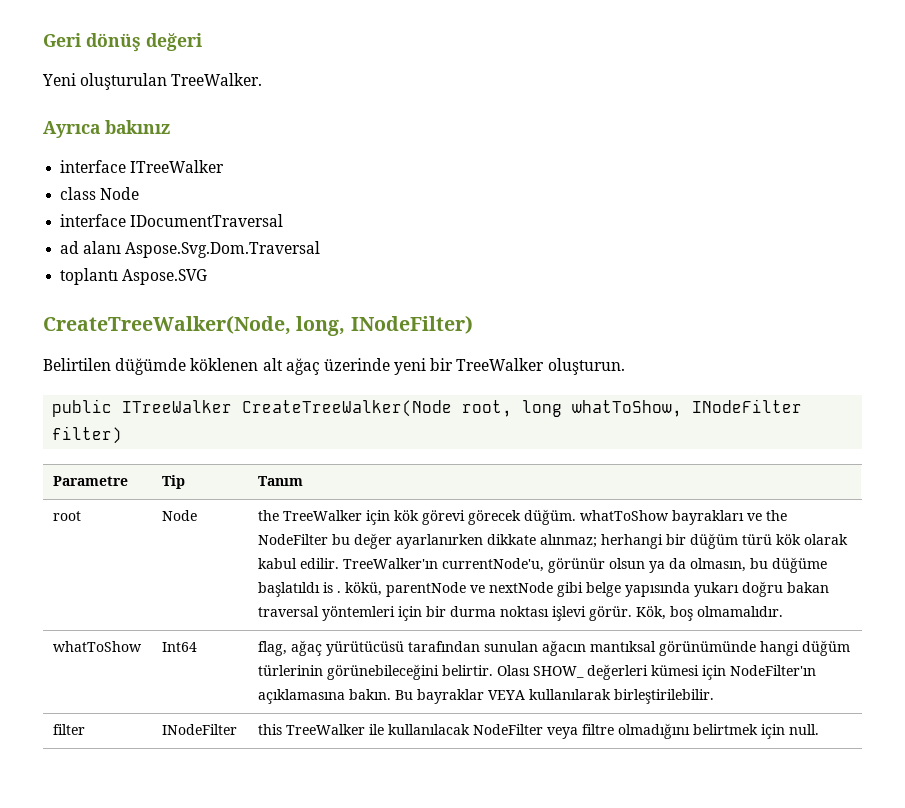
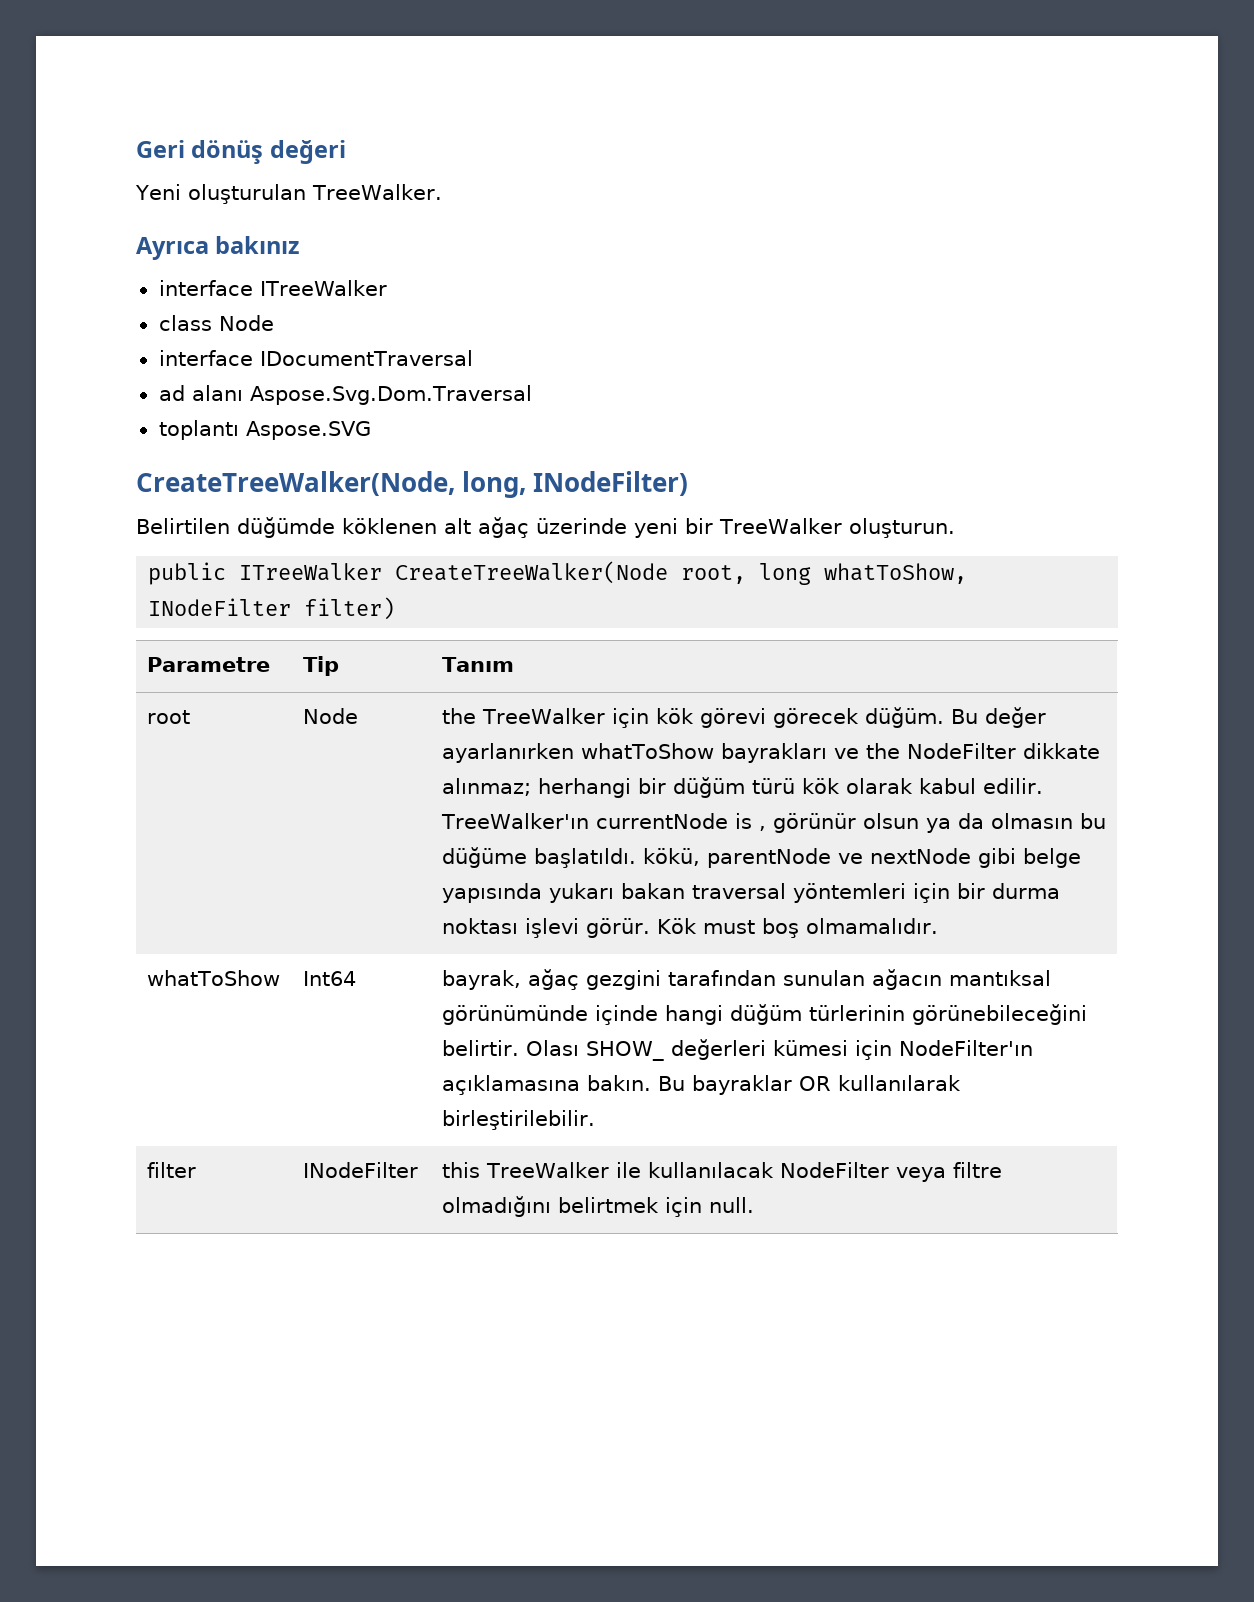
(577, 517) none -> [951,707,1047,728] [442,743,575,763] Bu değer ayarlanırken
[332,533,484,549] bu değer ayarlanırken -> (1017, 751) none
[442,558,545,572] currentNode'u, -> [596,813,767,831] currentNode is ,
[690,558,747,572] olmasın, -> [991,813,1074,829] olmasın
[258,582,342,597] başlatıldı is . -> [534,848,637,868] başlatıldı.
[742,581,784,597] doğru -> (615, 893) none
[636,606,667,620] Kök, -> [657,918,756,934] Kök must
[258,640,405,656] flag, ağaç yürütücüsü -> [442,969,662,990] bayrak, ağaç gezgini
(757, 648) none -> [595,1005,659,1025] içinde
[488,690,526,700] VEYA -> [799,1076,832,1091] OR

